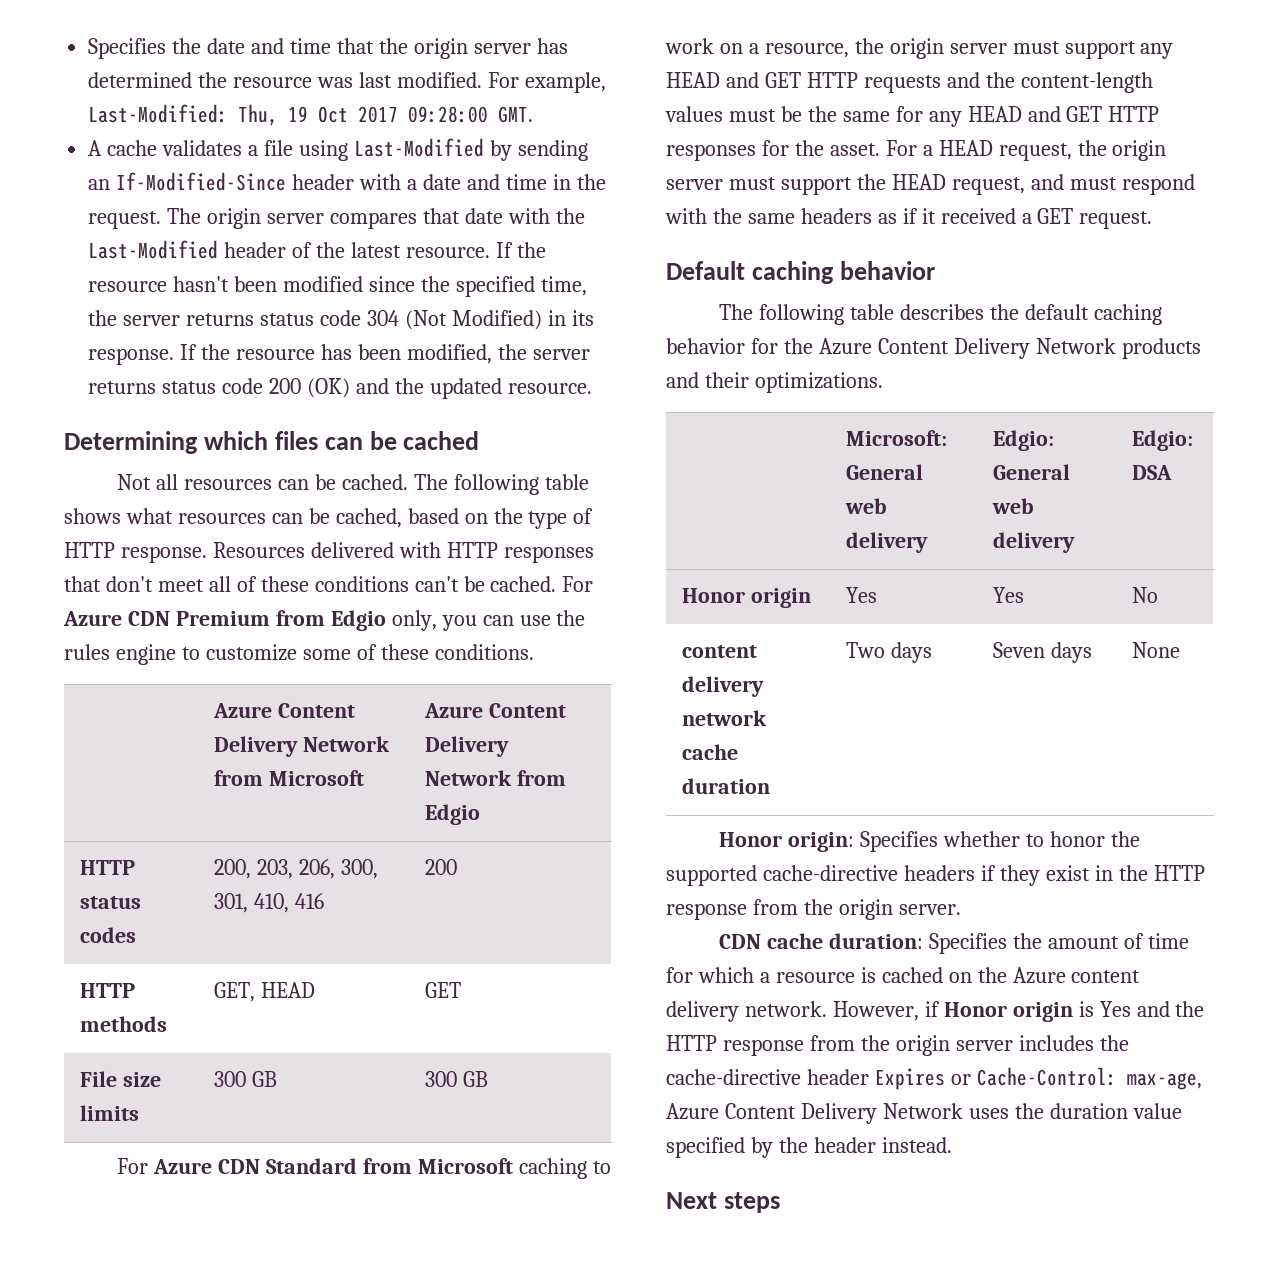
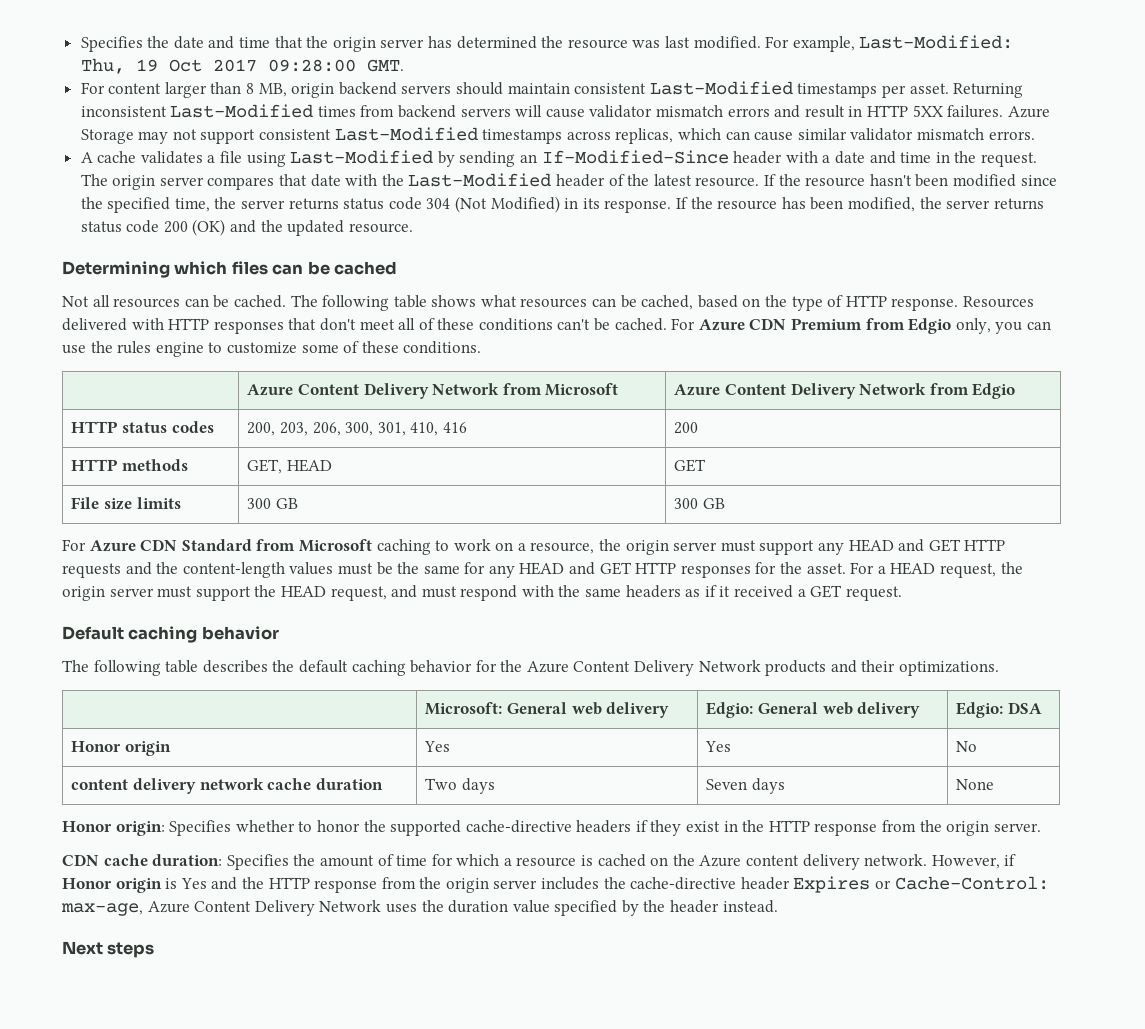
(534, 114) none -> [80,81,1024,98] [80,104,1050,118] [80,127,1035,144] // For content larger than 8 MB, origin backend servers should maintain consistent Last-Modified timestamps per asset. Returning inconsistent Last-Modified times from backend servers will cause validator mismatch errors and result in HTTP 5XX failures. Azure Storage may not support consistent Last-Modified timestamps across replicas, which can cause similar validator mismatch errors.

